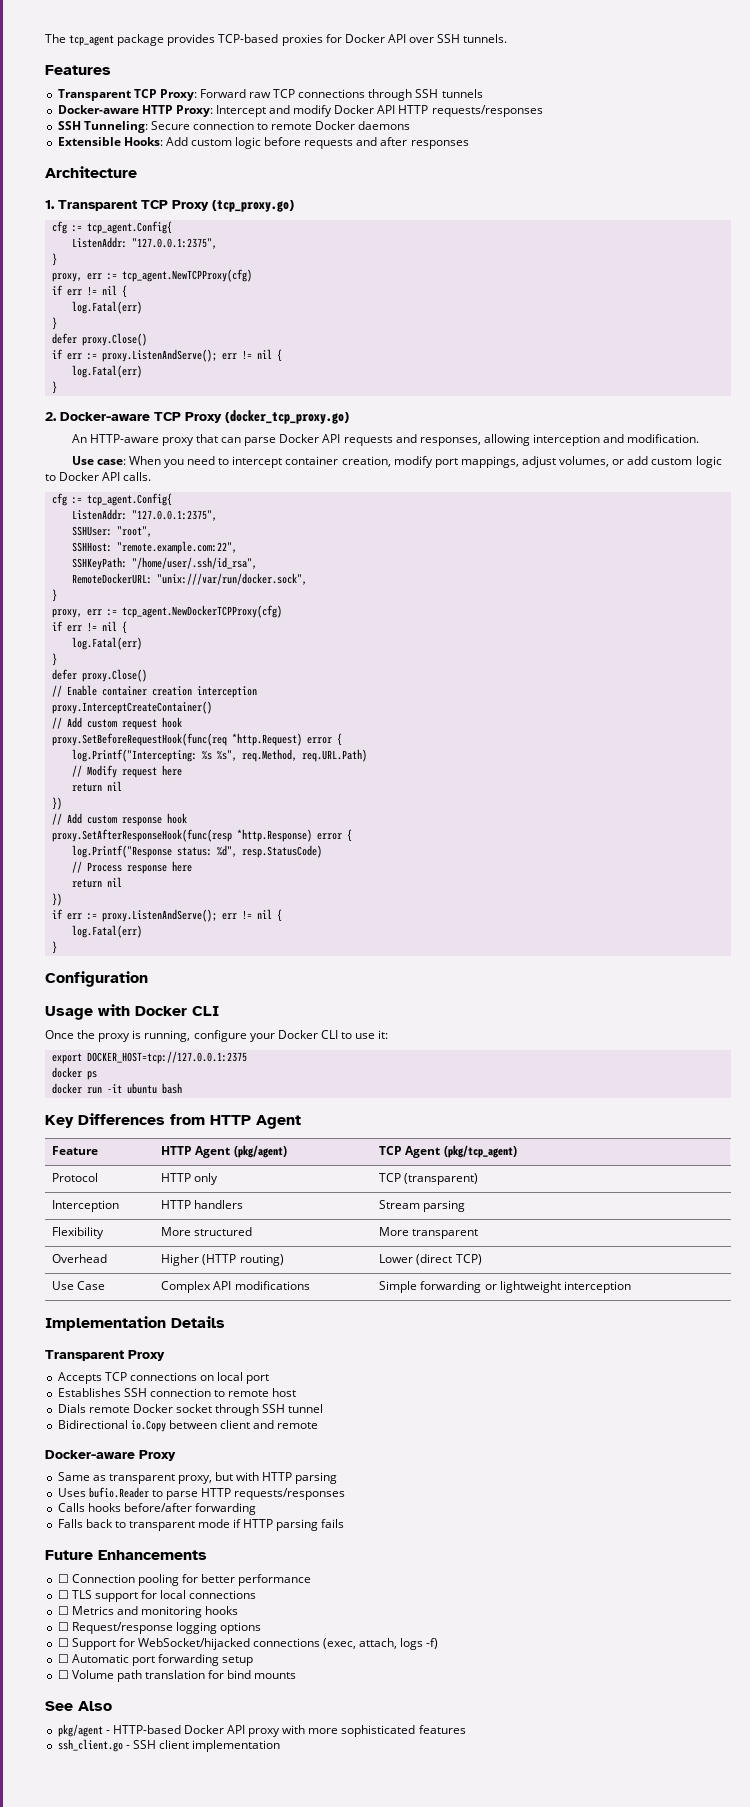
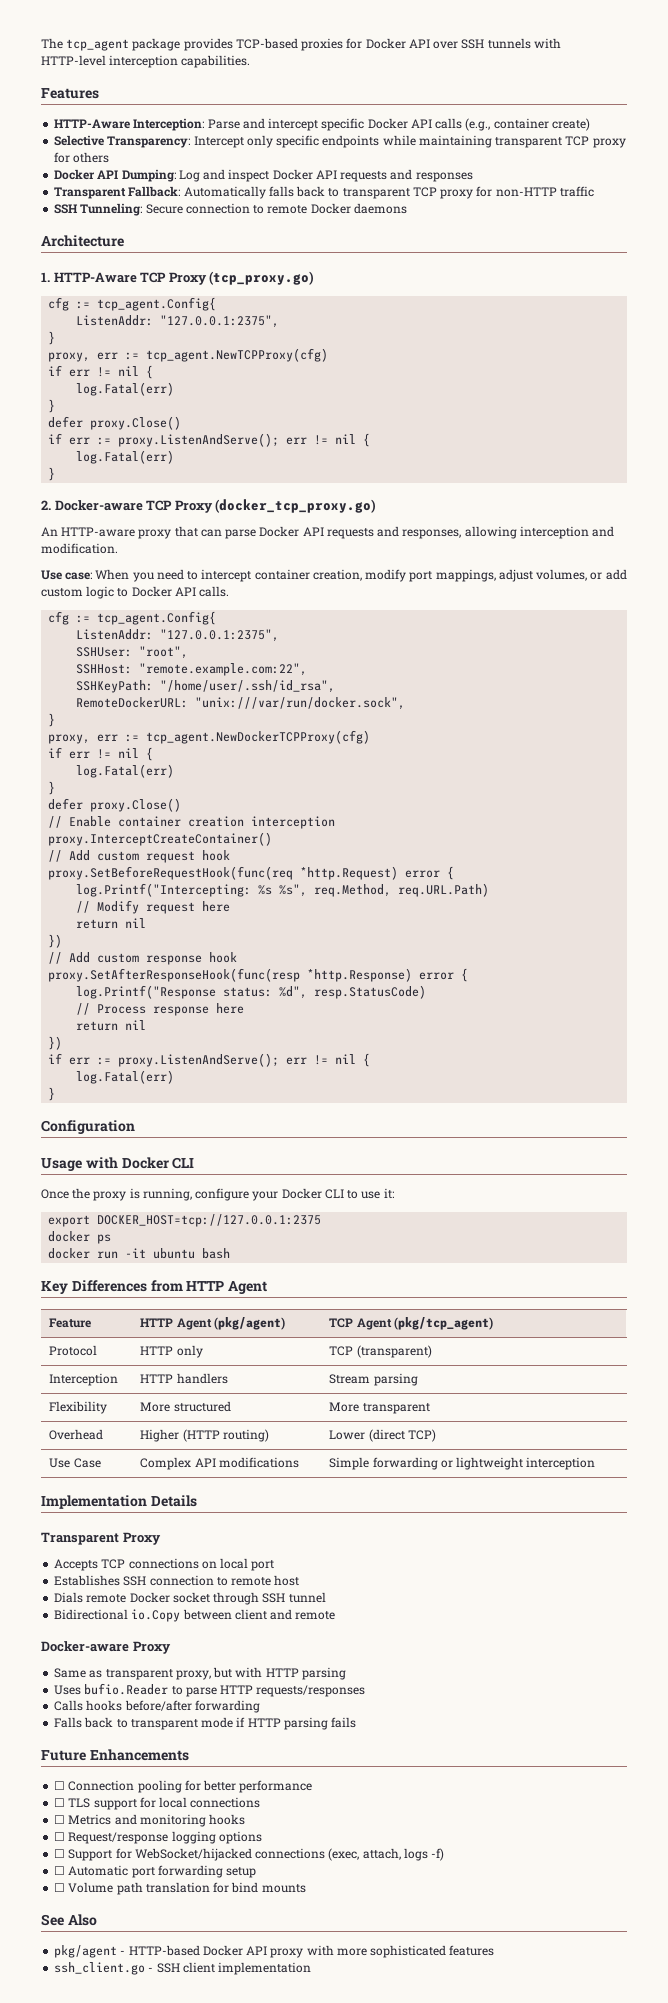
[463,34,508,43] [45,65,111,75] [57,89,483,101] [57,105,543,117] tunnels. // Features // Transparent TCP Proxy: Forward raw TCP connections through SSH tunnels // Docker-aware HTTP Proxy: Intercept and modify Docker API HTTP requests/responses -> [487,38,561,49] [41,55,251,68] [41,88,99,99] [54,118,590,131] [54,135,626,148] [54,152,110,163] [54,169,473,182] [54,186,594,199] tunnels with HTTP-level interception capabilities. // Features // HTTP-Aware Interception: Parse and intercept specific Docker API calls (e.g., container create) // Selective Transparency: Intercept only specific endpoints while maintaining transparent TCP proxy for others // Docker API Dumping: Log and inspect Docker API requests and responses // Transparent Fallback: Automatically falls back to transparent TCP proxy for non-HTTP traffic
[57,137,469,149] // Extensible Hooks: Add custom logic before requests and after responses -> (407, 208) none
[58,200,137,211] Transparent -> [53,272,137,283] HTTP-Aware

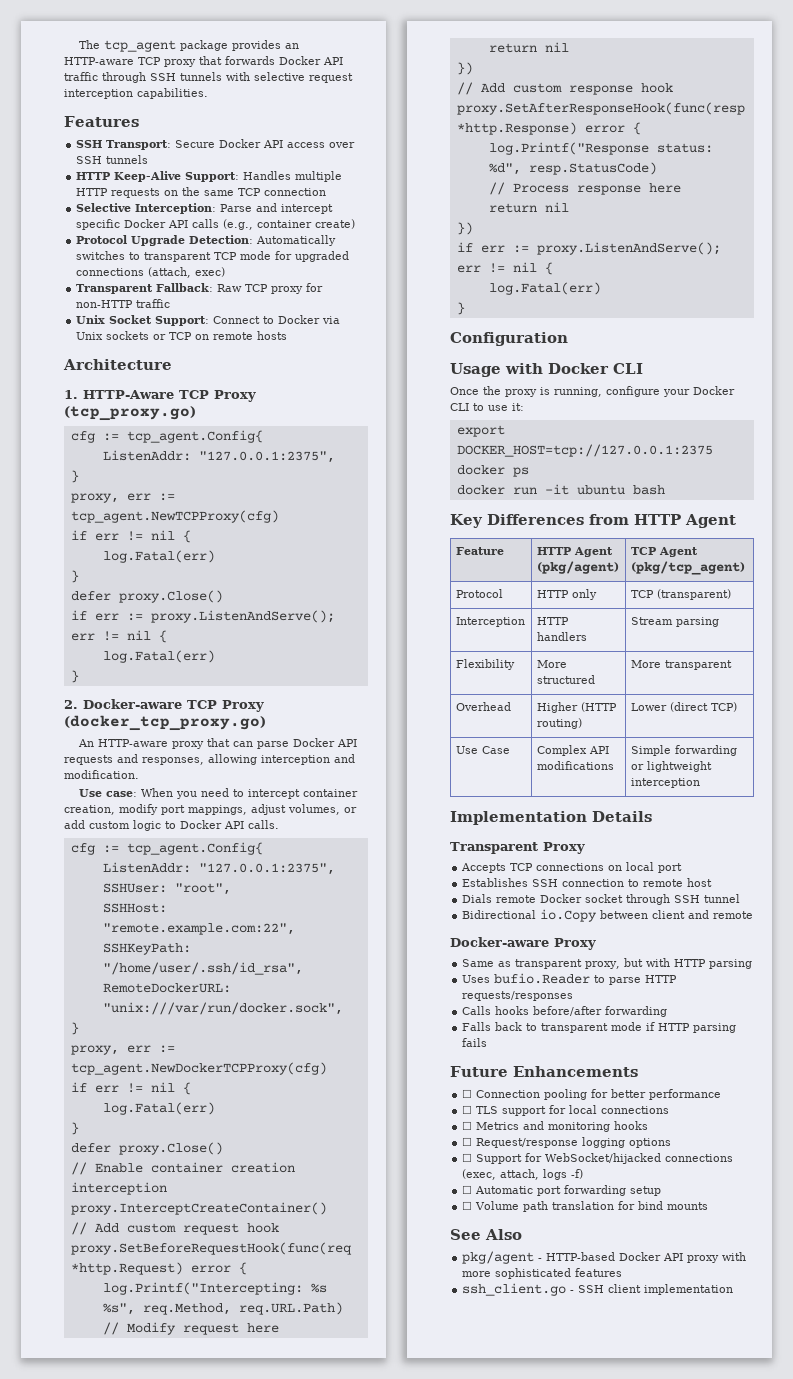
[235,38,459,51] TCP-based proxies for Docker API over -> [285,43,300,49] [64,56,343,67] [64,72,146,83] an HTTP-aware TCP proxy that forwards Docker API traffic through
[41,55,106,66] HTTP-level -> [254,72,353,83] selective request
[54,119,131,129] HTTP-Aware -> [76,139,356,150] [76,155,149,164] [76,171,343,182] [76,187,327,198] [76,203,132,212] SSH Transport: Secure Docker API access over SSH tunnels // HTTP Keep-Alive Support: Handles multiple HTTP requests on the same TCP connection // Selective
[54,135,626,148] [54,152,110,163] [54,169,473,182] [54,186,410,199] Selective Transparency: Intercept only specific endpoints while maintaining transparent TCP proxy for others // Docker API Dumping: Log and inspect Docker API requests and responses // Transparent Fallback: Automatically falls back to transparent -> [76,235,337,246] [76,251,350,262] [76,267,226,278] [76,283,243,294] Protocol Upgrade Detection: Automatically switches to transparent TCP mode for upgraded connections (attach, exec) // Transparent Fallback: Raw
[54,203,407,216] SSH Tunneling: Secure connection to remote Docker daemons -> [76,315,341,326] [76,331,288,340] Unix Socket Support: Connect to Docker via Unix sockets or TCP on remote hosts

